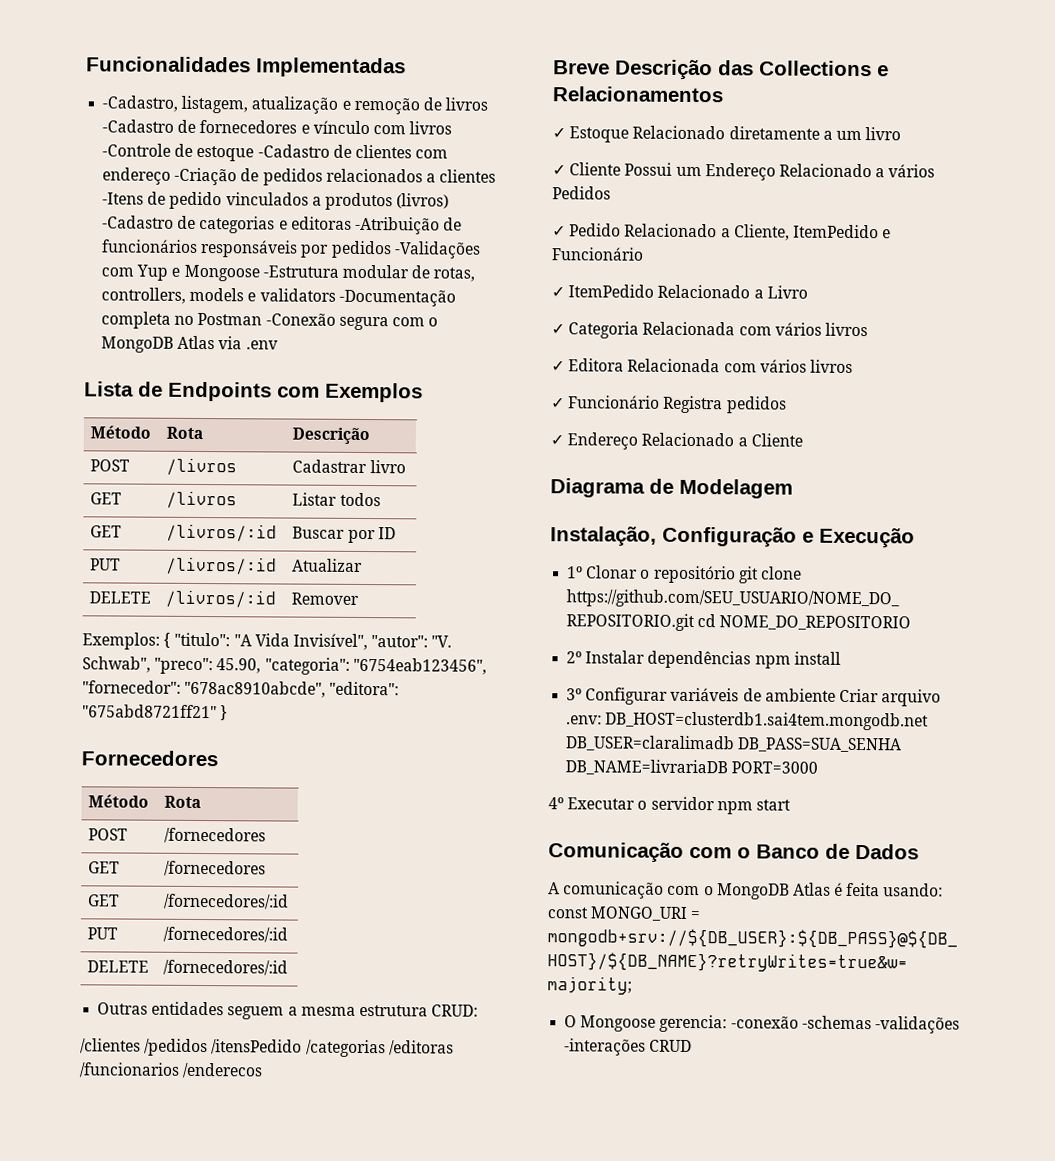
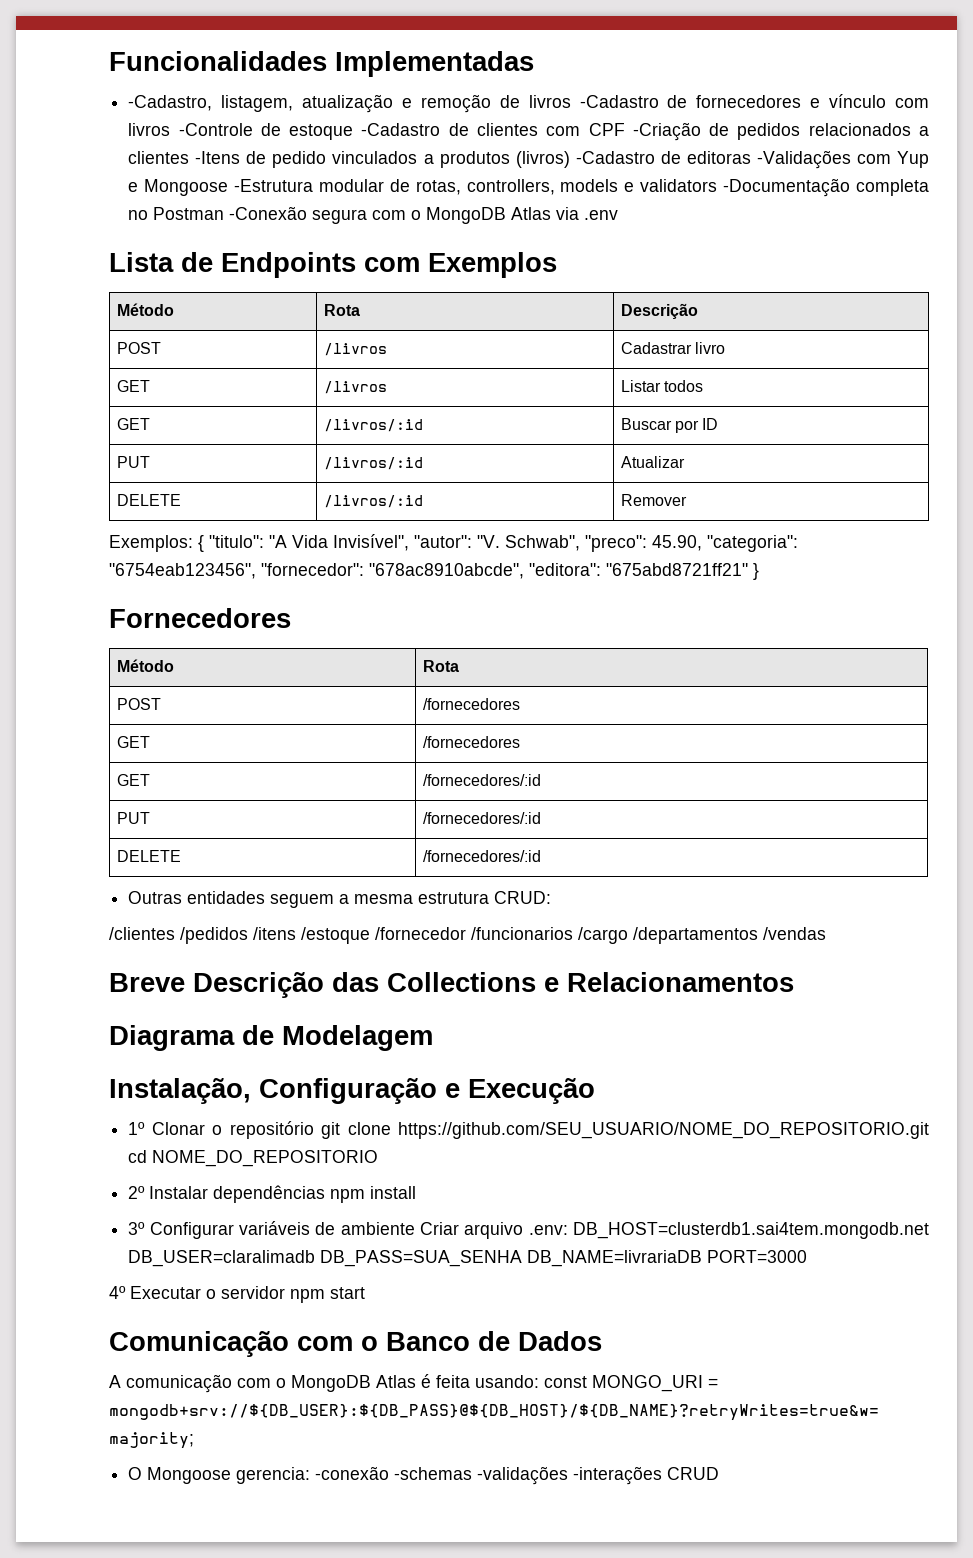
[102,167,172,185] endereço -> [588,123,625,136] CPF
[199,215,463,235] [101,239,392,259] categorias e editoras -Atribuição de funcionários responsáveis por pedidos -> [686,151,751,164] editoras
[211,1039,454,1058] [79,1062,264,1079] /itensPedido /categorias /editoras /funcionarios /enderecos -> [253,927,826,944] /itens /estoque /fornecedor /funcionarios /cargo /departamentos /vendas
[552,125,902,143] [552,162,936,181] [552,186,611,200] [552,223,892,241] [551,247,644,261] [551,284,808,299] [551,321,868,339] [551,358,853,373] [551,395,787,414] [550,432,803,450] // ✓ Estoque Relacionado diretamente a um livro // ✓ Cliente Possui um Endereço Relacionado a vários Pedidos // ✓ Pedido Relacionado a Cliente, ItemPedido e Funcionário // ✓ ItemPedido Relacionado a Livro // ✓ Categoria Relacionada com vários livros // ✓ Editora Relacionada com vários livros // ✓ Funcionário Registra pedidos // ✓ Endereço Relacionado a Cliente -> (794, 982) none

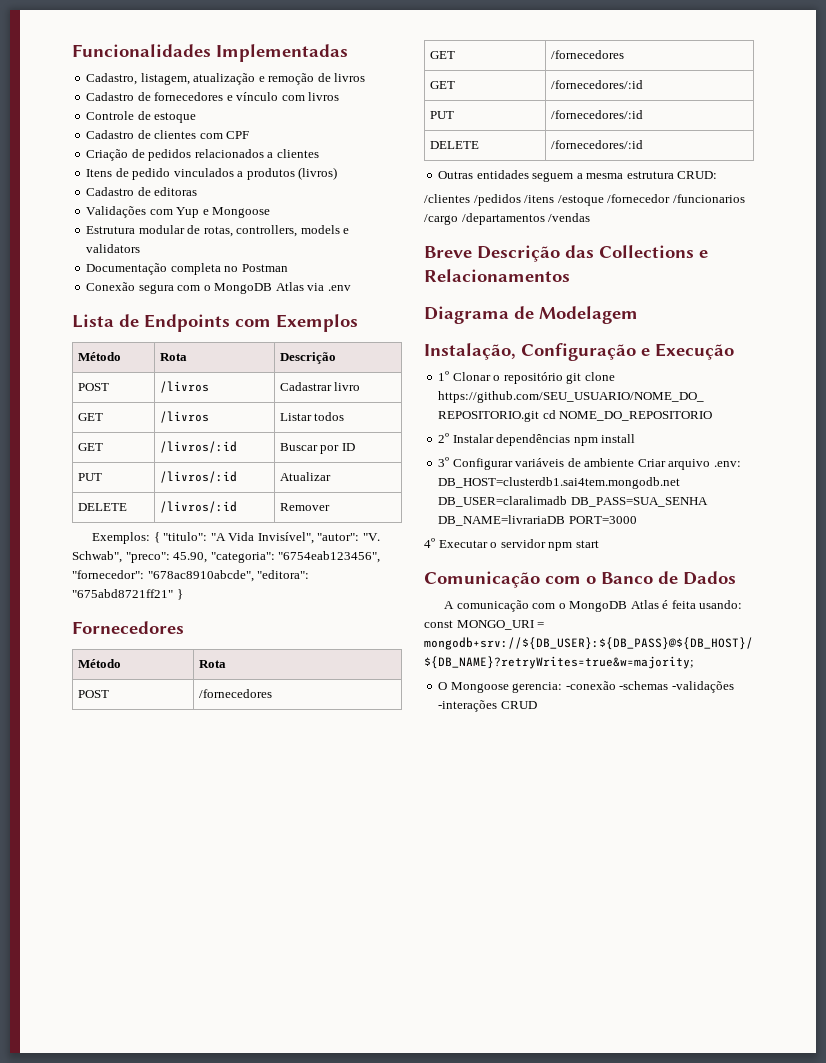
[128,95,213,111] -Cadastro, -> [86,73,138,85] Cadastro,
[579,95,659,108] -Cadastro -> [86,92,135,101] // Cadastro
[178,123,253,136] -Controle -> [86,111,135,120] // Controle
[361,123,441,136] -Cadastro -> [86,130,135,139] // Cadastro
[632,122,701,141] -Criação -> [86,149,129,161] // Criação
[195,151,241,164] -Itens -> [86,169,113,177] // Itens
[575,151,655,164] -Cadastro -> [86,187,135,196] // Cadastro
[756,150,851,169] -Validações -> [86,206,147,218] // Validações
[234,179,314,192] -Estrutura -> [86,226,136,234] // Estrutura
[723,178,851,197] -Documentação -> [86,263,168,275] // Documentação
[229,206,308,220] -Conexão -> [86,282,136,291] // Conexão

